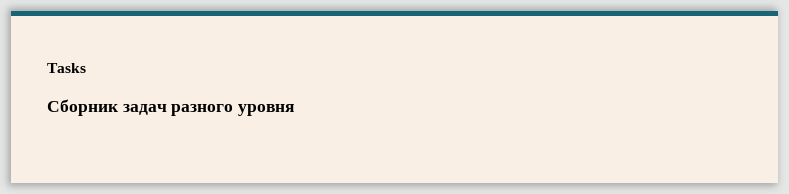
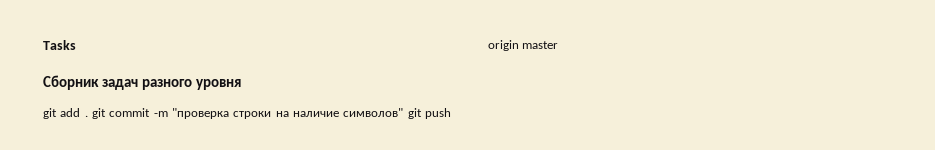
(295, 110) none -> [43,108,451,119] [488,40,559,51] // git add . git commit -m "проверка строки на наличие символов" git push origin master

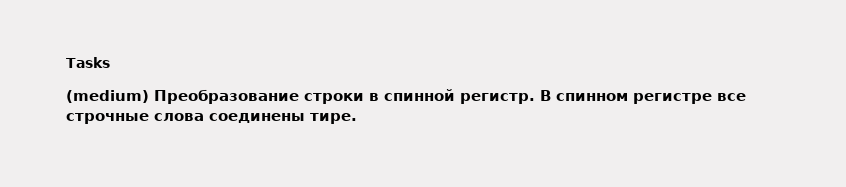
[43,75,241,90] [43,108,451,119] [488,40,559,51] Сборник задач разного уровня // git add . git commit -m "проверка строки на наличие символов" git push origin master -> [66,89,746,104] [66,113,357,124] (medium) Преобразование строки в спинной регистр. В спинном регистре все строчные слова соединены тире.

